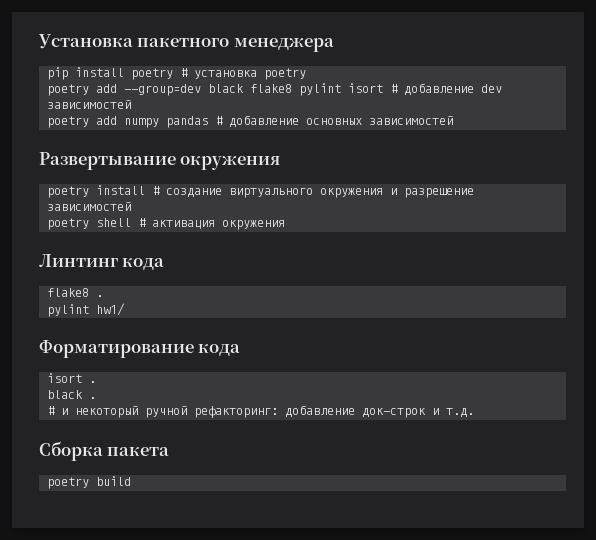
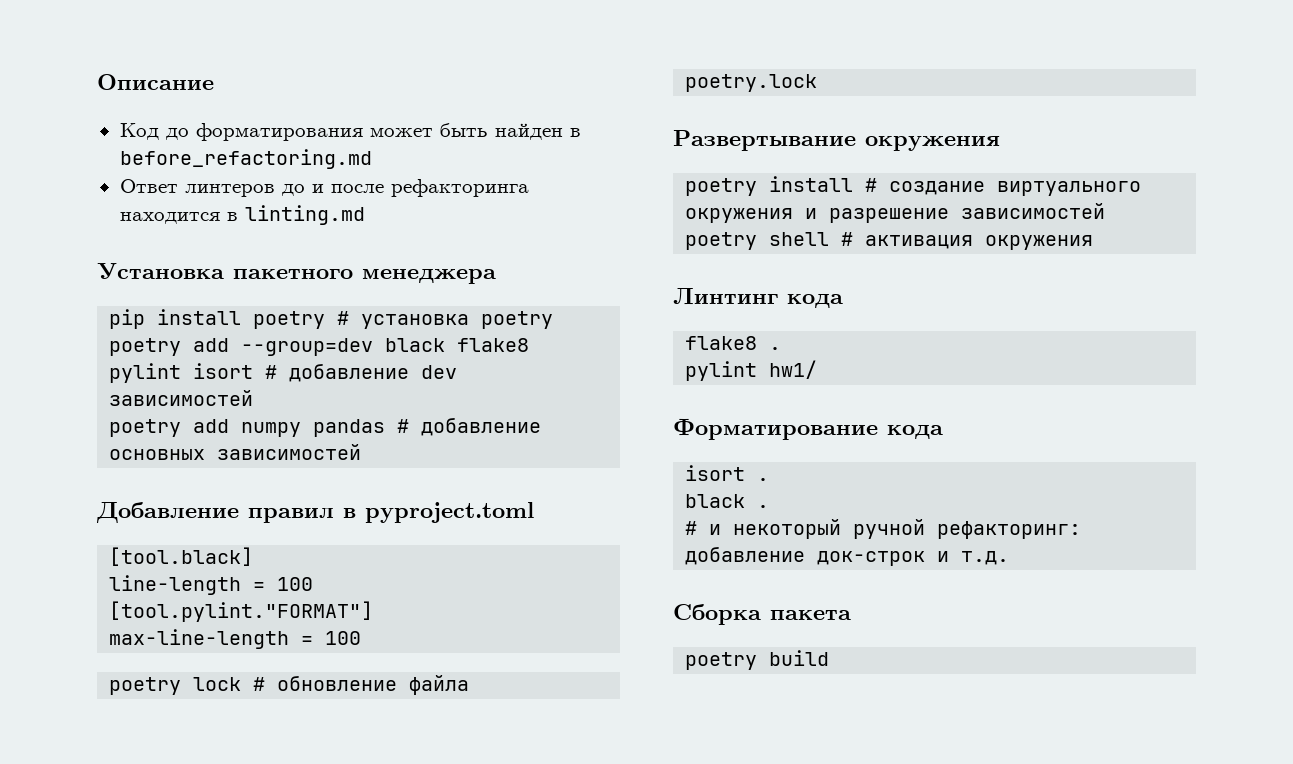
(39, 41) none -> [97,74,214,90] [119,123,581,141] [119,149,372,169] [119,179,529,197] [119,205,365,225] Описание // Код до форматирования может быть найден в before_refactoring.md // Ответ линтеров до и после рефакторинга находится в linting.md //
(453, 120) none -> [96,502,534,523] [109,547,254,566] [109,575,314,595] [109,601,374,622] [109,629,362,649] [109,675,470,695] [685,74,818,92] // Добавление правил в pyproject.toml // [tool.black] // line-length = 100 // [tool.pylint."FORMAT"] // max-line-length = 100 // poetry lock # обновление файла poetry.lock

